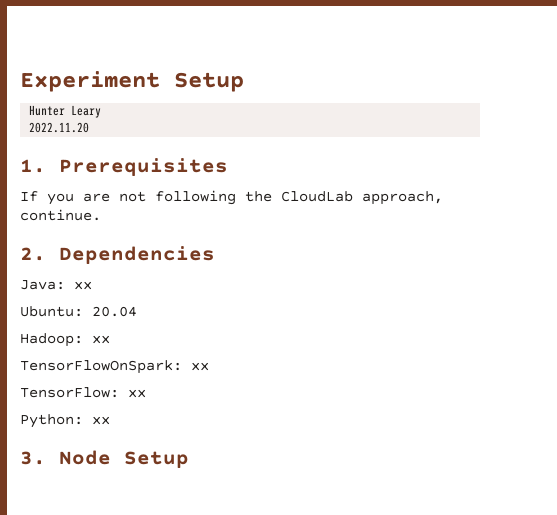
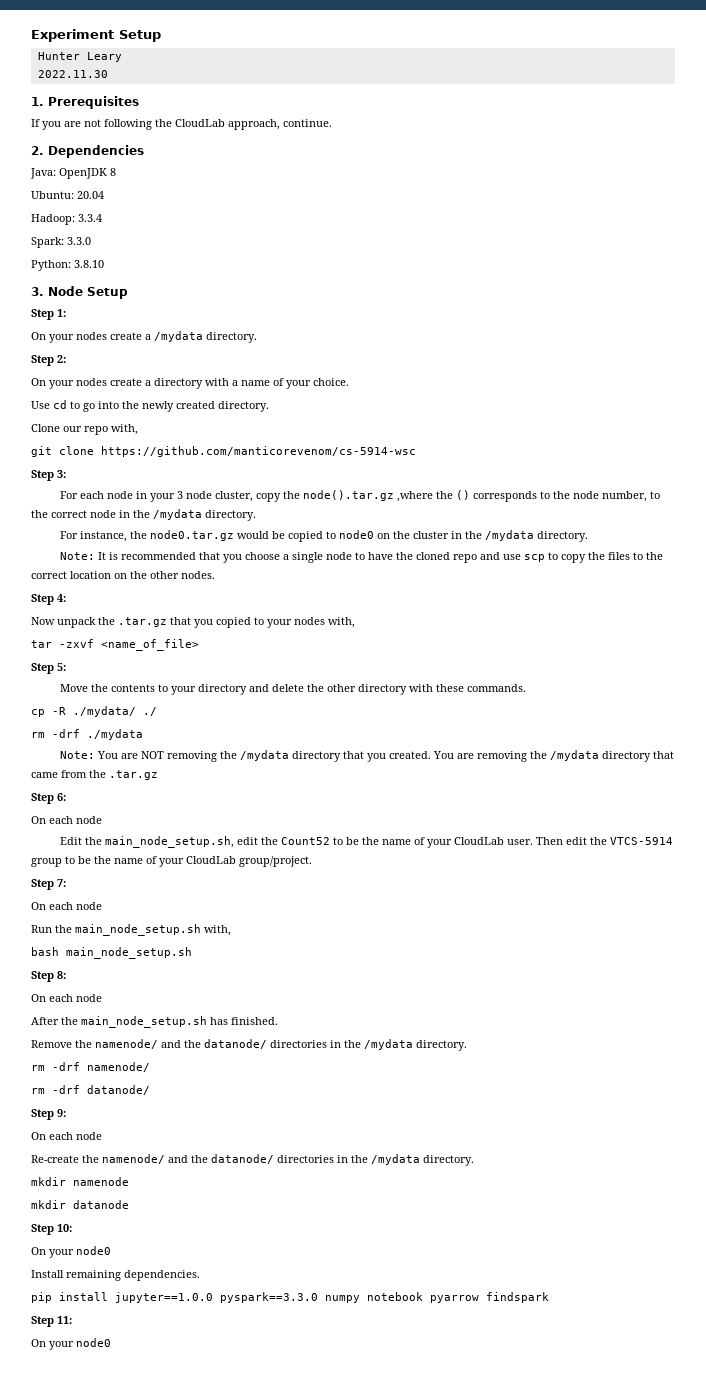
[29,122,90,133] 2022.11.20 -> [37,70,108,78] 2022.11.30
[74,281,92,290] xx -> [59,168,116,179] OpenJDK 8
[92,335,110,344] [20,360,209,374] [20,387,146,398] xx // TensorFlowOnSpark: xx // TensorFlow: xx -> [78,214,102,222] [31,237,91,248] 3.3.4 // Spark: 3.3.0
[92,416,110,425] xx -> [74,260,104,268] 3.8.10
(189, 459) none -> [31,309,66,320] [31,331,257,343] [31,355,66,366] [31,378,349,389] [31,400,269,412] [31,424,138,435] [31,446,416,457] [31,470,66,481] [59,490,660,502] [31,509,256,521] [59,530,588,542] [59,552,663,563] [31,571,215,579] [31,594,66,605] [31,617,355,628] [31,639,199,651] [31,663,66,674] [59,684,526,695] [31,706,157,717] [31,729,143,740] [59,750,674,762] [31,770,158,780] [31,793,66,804] [31,816,102,824] [59,836,673,848] [31,856,312,867] [31,879,66,890] [31,902,102,910] [31,924,231,936] [31,947,192,959] [31,971,66,982] [31,994,102,1002] [31,1016,278,1028] [31,1039,467,1051] [31,1062,150,1072] [31,1085,150,1095] [31,1109,66,1120] [31,1132,102,1140] [31,1154,474,1166] [31,1177,129,1186] [31,1200,129,1209] [31,1224,72,1235] [31,1246,111,1258] [31,1270,200,1281] [31,1292,549,1303] [31,1316,72,1327] [31,1338,111,1350] // Step 1: // On your nodes create a /mydata directory. // Step 2: // On your nodes create a directory with a name of your choice. // Use cd to go into the newly created directory. // Clone our repo with, // git clone https://github.com/manticorevenom/cs-5914-wsc // Step 3: // For each node in your 3 node cluster, copy the node().tar.gz ,where the () corresponds to the node number, to the correct node in the /mydata directory. // For instance, the node0.tar.gz would be copied to node0 on the cluster in the /mydata directory. // Note: It is recommended that you choose a single node to have the cloned repo and use scp to copy the files to the correct location on the other nodes. // Step 4: // Now unpack the .tar.gz that you copied to your nodes with, // tar -zxvf <name_of_file> // Step 5: // Move the contents to your directory and delete the other directory with these commands. // cp -R ./mydata/ ./ // rm -drf ./mydata // Note: You are NOT removing the /mydata directory that you created. You are removing the /mydata directory that came from the .tar.gz // Step 6: // On each node // Edit the main_node_setup.sh, edit the Count52 to be the name of your CloudLab user. Then edit the VTCS-5914 group to be the name of your CloudLab group/project. // Step 7: // On each node // Run the main_node_setup.sh with, // bash main_node_setup.sh // Step 8: // On each node // After the main_node_setup.sh has finished. // Remove the namenode/ and the datanode/ directories in the /mydata directory. // rm -drf namenode/ // rm -drf datanode/ // Step 9: // On each node // Re-create the namenode/ and the datanode/ directories in the /mydata directory. // mkdir namenode // mkdir datanode // Step 10: // On your node0 // Install remaining dependencies. // pip install jupyter==1.0.0 pyspark==3.3.0 numpy notebook pyarrow findspark // Step 11: // On your node0

